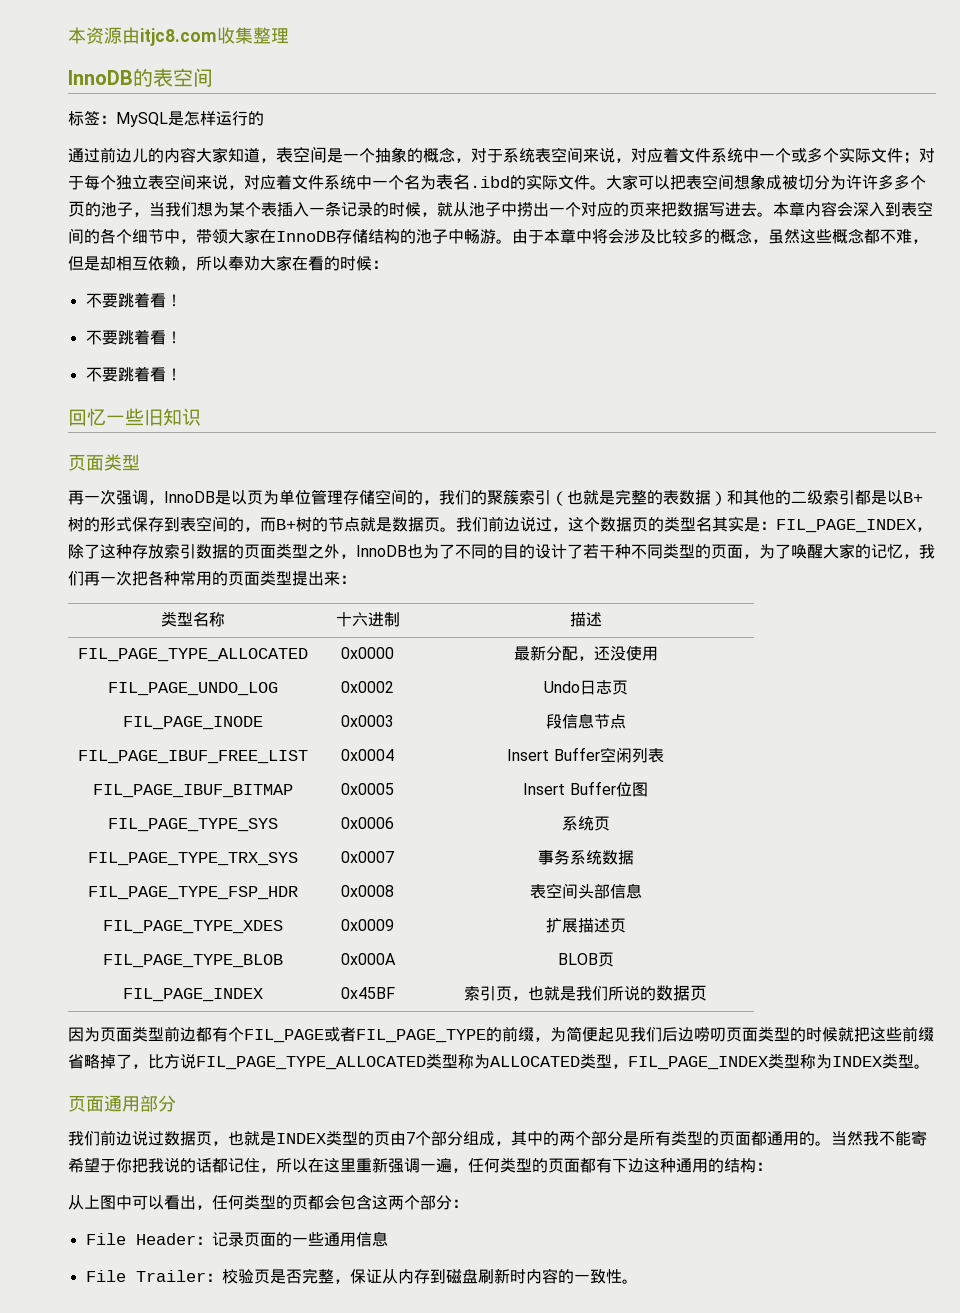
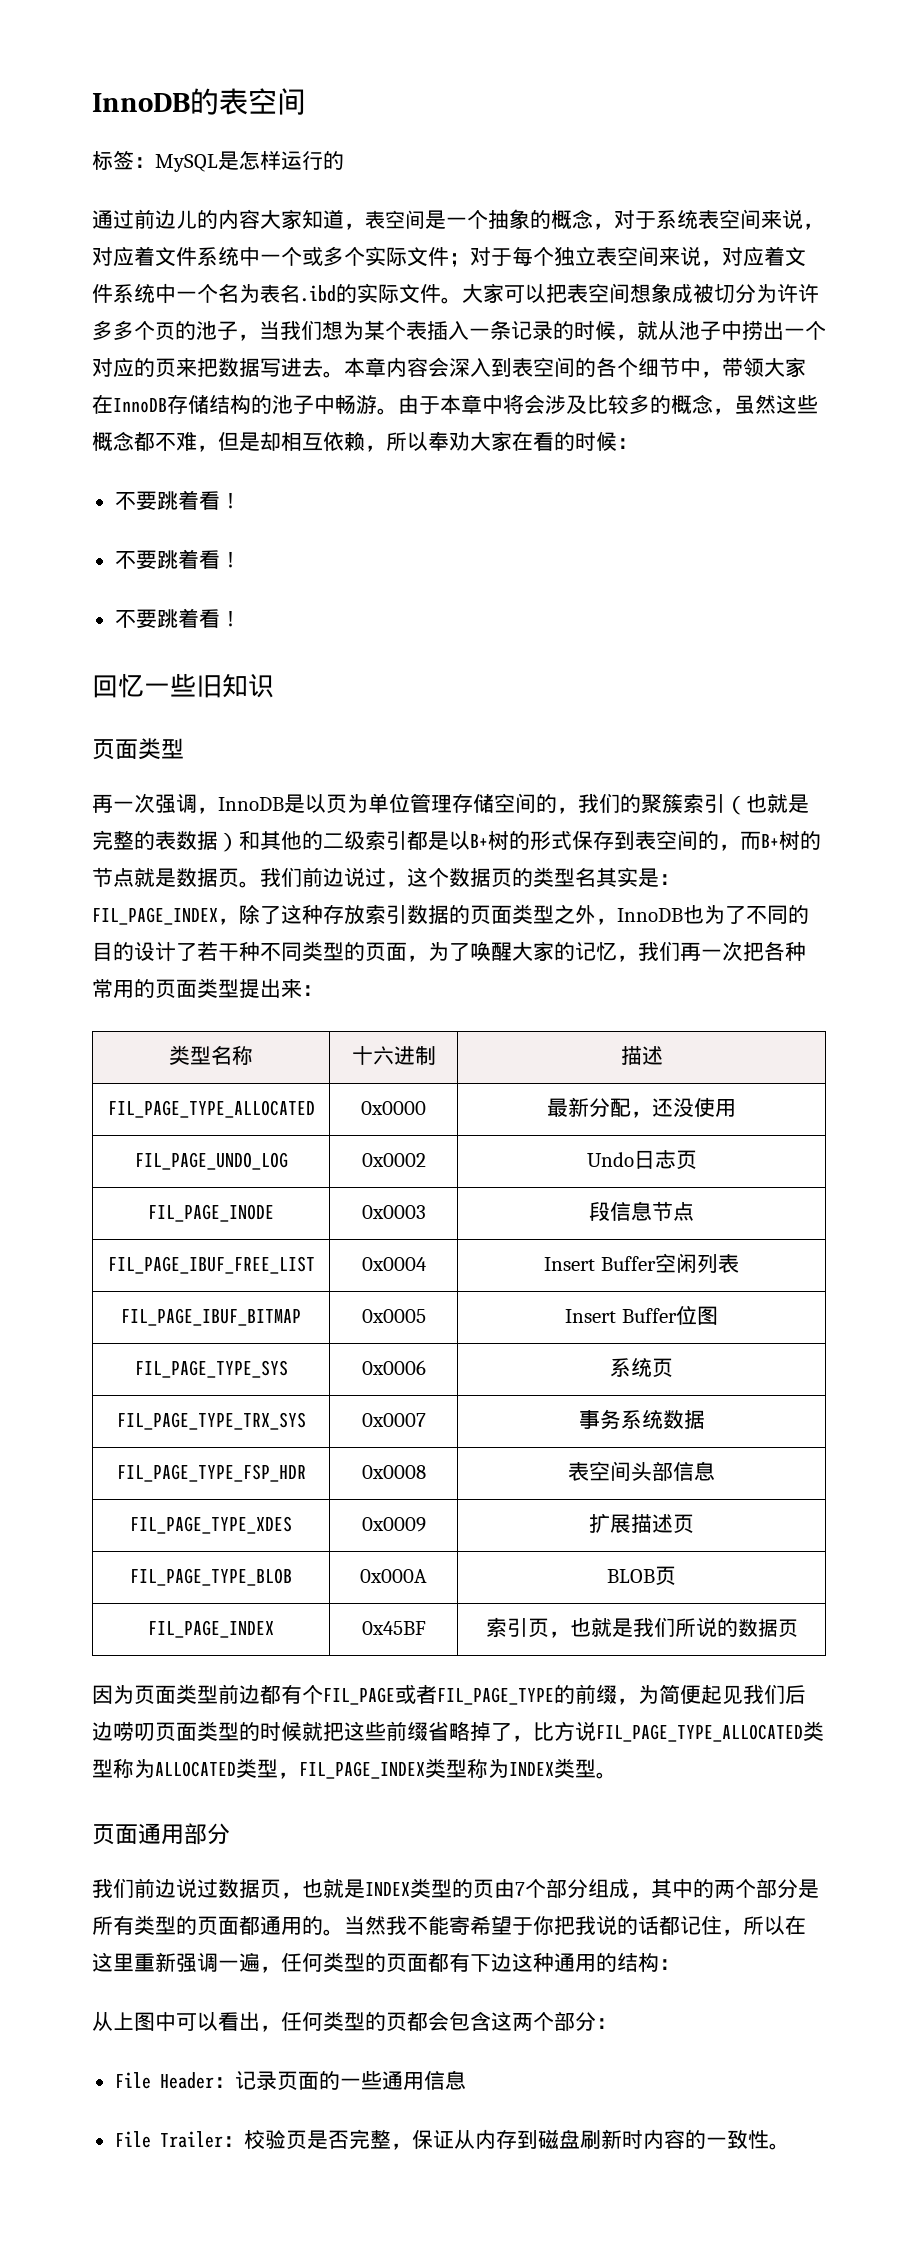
[68,27,289,46] 本资源由itjc8.com收集整理 // -> (92, 102) none

